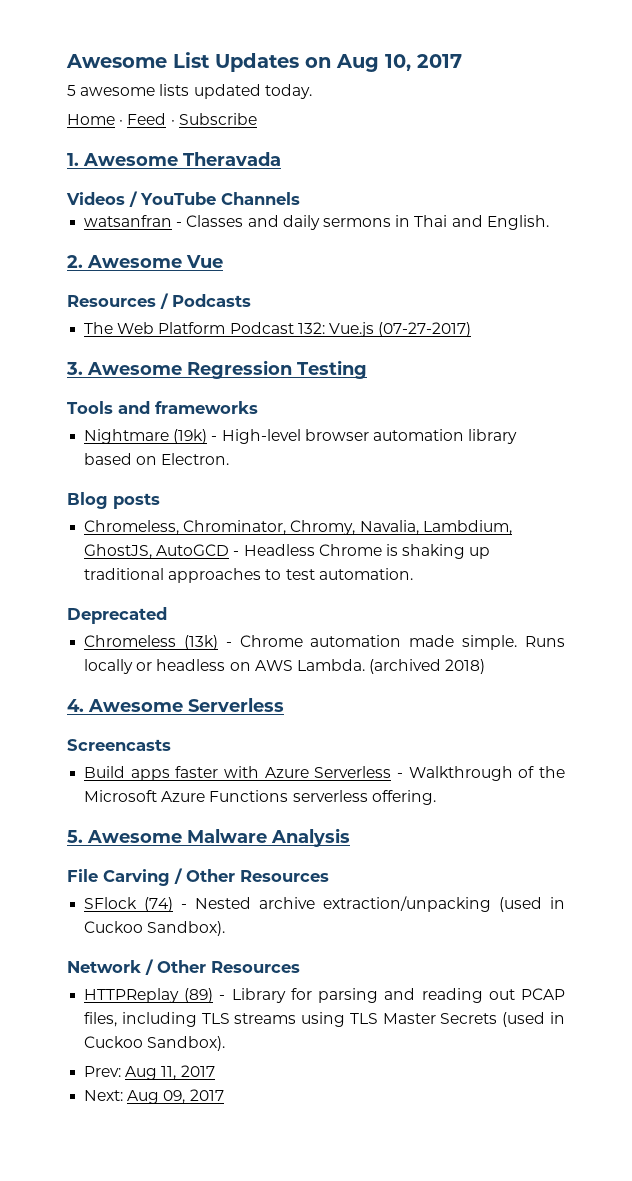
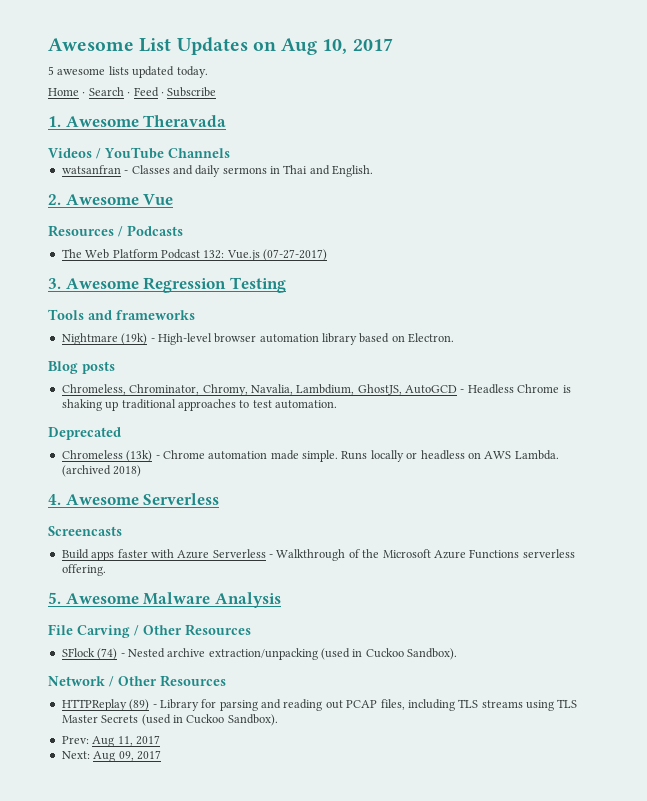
(124, 122) none -> [88,87,131,96] Search ·

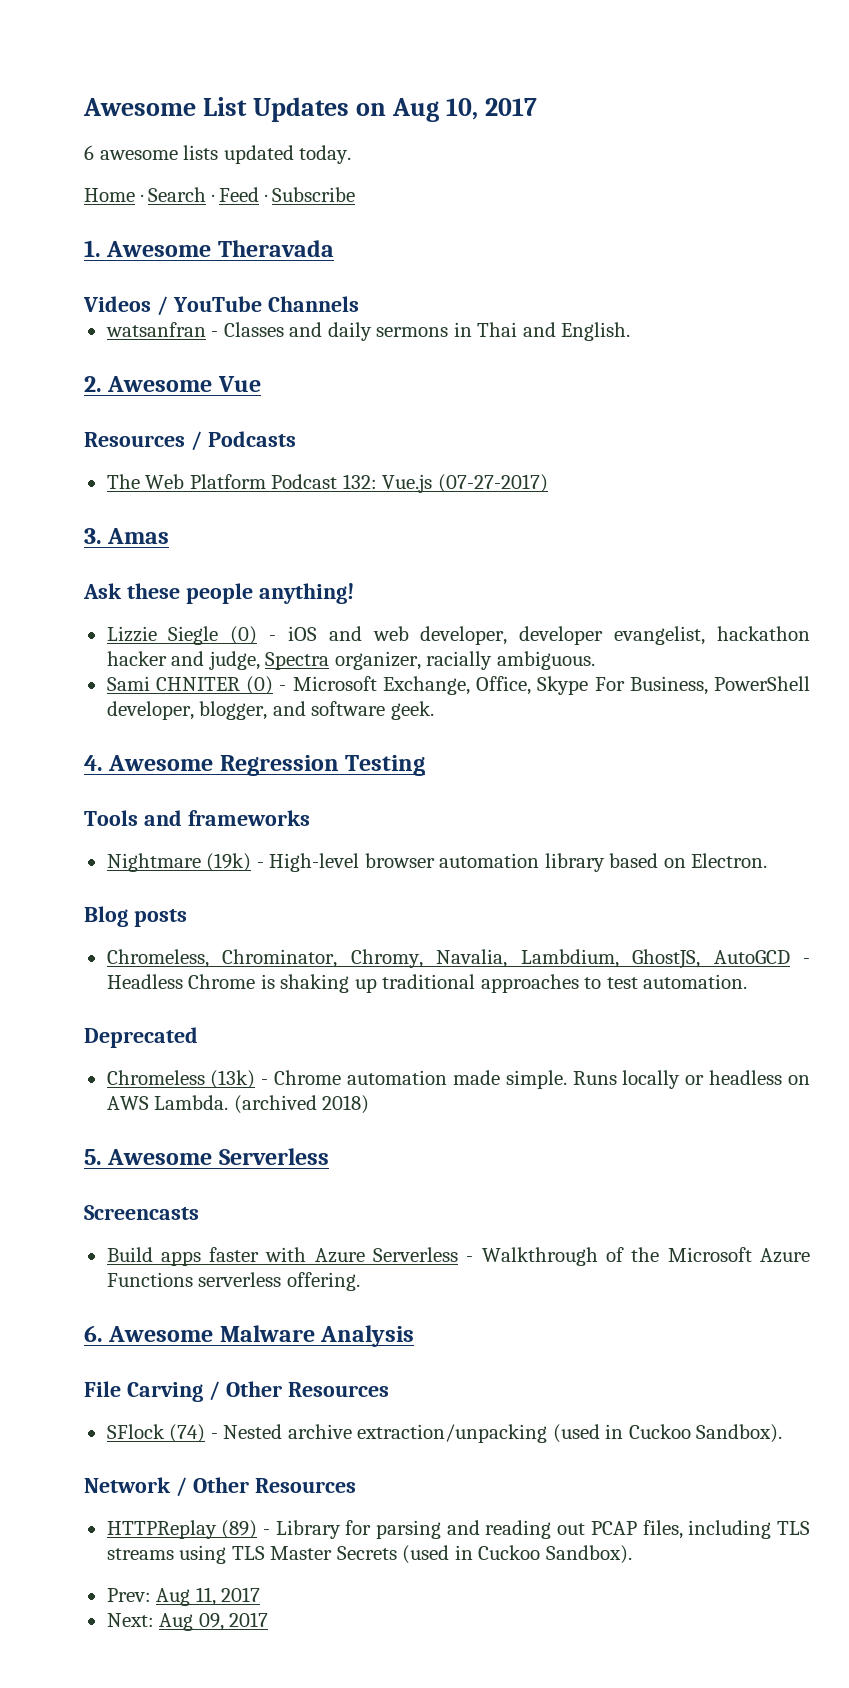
[48,66,54,75] 5 -> [84,145,94,160] 6
(61, 283) none -> [107,528,170,544] [83,583,354,604] [106,626,811,645] [106,651,595,670] [106,676,810,695] [106,701,434,720] [84,755,103,771] Amas // Ask these people anything! // Lizzie Siegle (0) - iOS and web developer, developer evangelist, hackathon hacker and judge, Spectra organizer, racially ambiguous. // Sami CHNITER (0) - Microsoft Exchange, Office, Skype For Business, PowerShell developer, blogger, and software geek. // 4.
[48,494,61,505] 4. -> [84,1149,102,1165] 5.
[48,592,61,604] 5. -> [84,1325,103,1342] 6.

